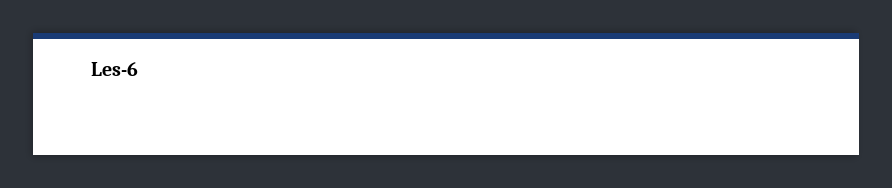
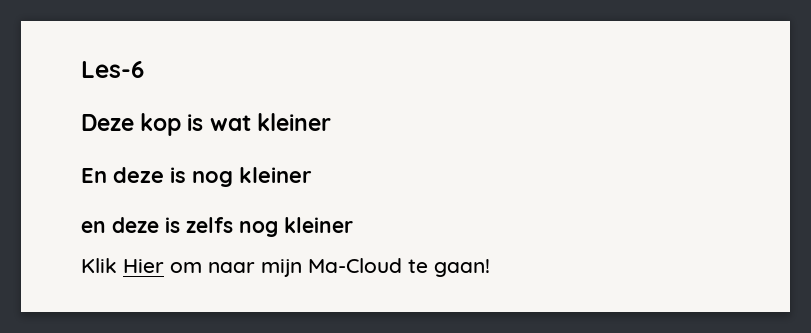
(138, 69) none -> [81,113,331,136] [81,167,312,187] [81,217,353,237] [81,258,490,277] // Deze kop is wat kleiner // En deze is nog kleiner // en deze is zelfs nog kleiner // Klik Hier om naar mijn Ma-Cloud te gaan!

